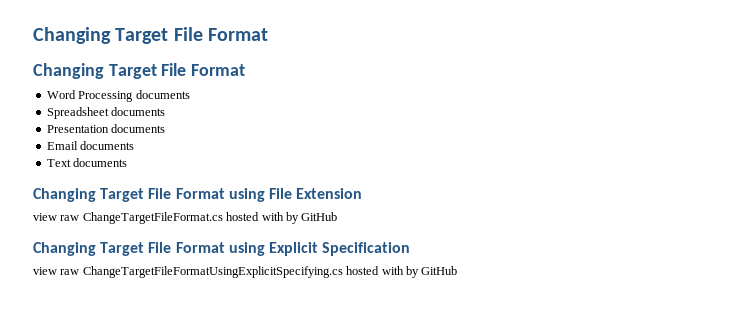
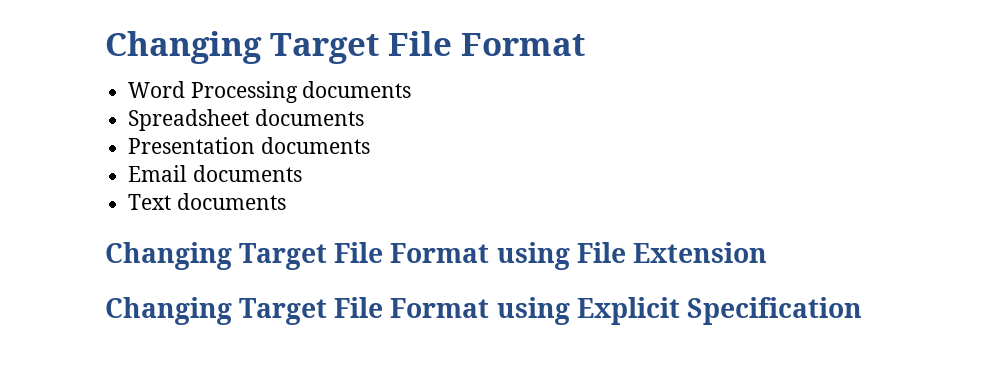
[33,27,268,44] [33,63,246,79] Changing Target File Format // Changing Target File Format -> [105,31,585,64] Changing Target File Format
[33,212,338,224] // view raw ChangeTargetFileFormat.cs hosted with by GitHub -> (767, 252) none
[33,266,458,278] // view raw ChangeTargetFileFormatUsingExplicitSpecifying.cs hosted with by GitHub -> (862, 311) none

